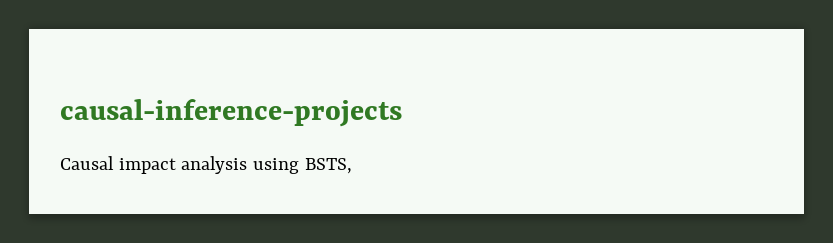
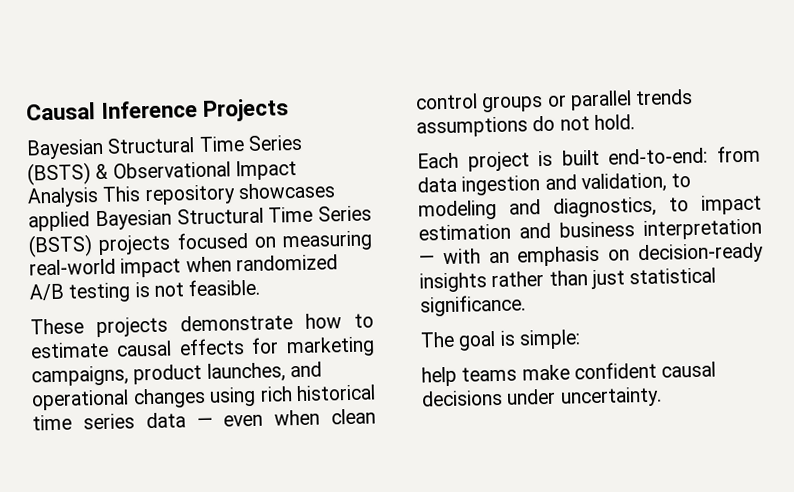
[60,99,402,127] [60,156,352,174] causal-inference-projects // Causal impact analysis using BSTS, -> [26,98,290,122] [26,134,303,160] [27,160,297,186] [27,182,336,208] [28,205,372,232] [28,230,373,258] [29,254,338,278] [29,278,261,303] [30,313,374,338] [30,336,375,359] [31,361,322,387] [31,384,376,411] [32,408,376,431] [415,88,694,113] [416,114,635,138] [417,145,761,172] [417,172,692,196] [418,194,762,221] [418,218,762,241] [419,242,764,267] [419,267,717,293] [420,294,526,317] [420,329,581,351] [421,361,717,387] [421,386,662,408] Causal Inference Projects // Bayesian Structural Time Series (BSTS) & Observational Impact Analysis This repository showcases applied Bayesian Structural Time Series (BSTS) projects focused on measuring real-world impact when randomized A/B testing is not feasible. // These projects demonstrate how to estimate causal effects for marketing campaigns, product launches, and operational changes using rich historical time series data — even when clean control groups or parallel trends assumptions do not hold. // Each project is built end-to-end: from data ingestion and validation, to modeling and diagnostics, to impact estimation and business interpretation — with an emphasis on decision-ready insights rather than just statistical significance. // The goal is simple: // help teams make confident causal decisions under uncertainty.

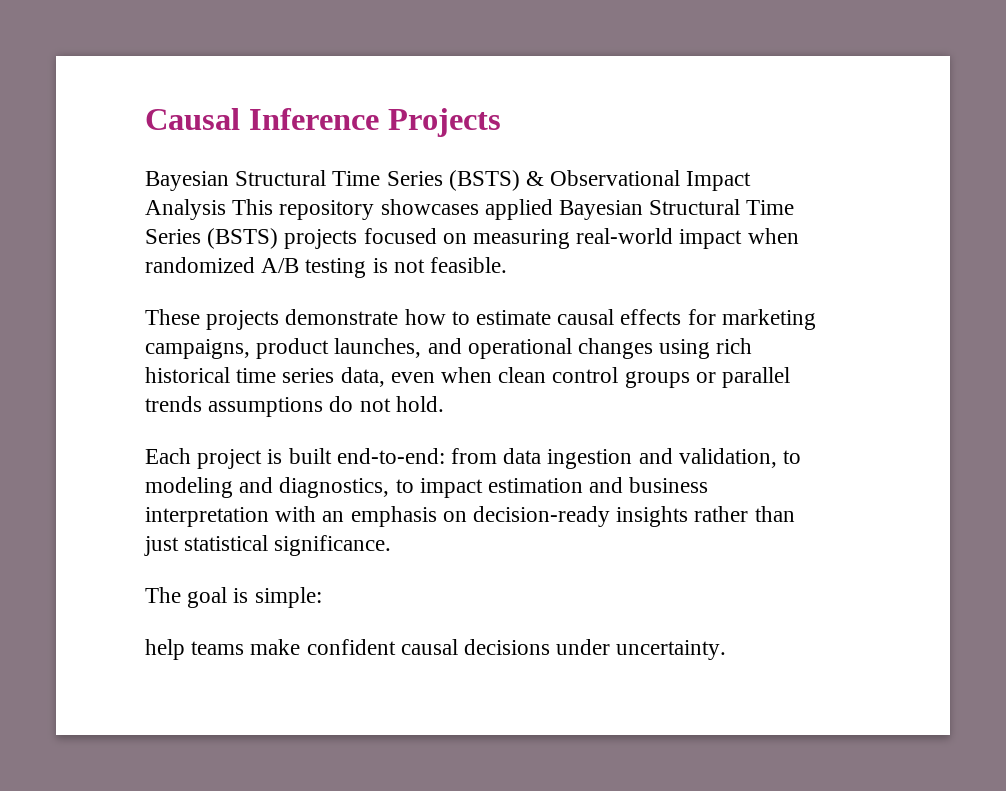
[145,412,213,429] data — -> [340,367,385,387] data,
[419,255,435,265] — -> (269, 517) none

